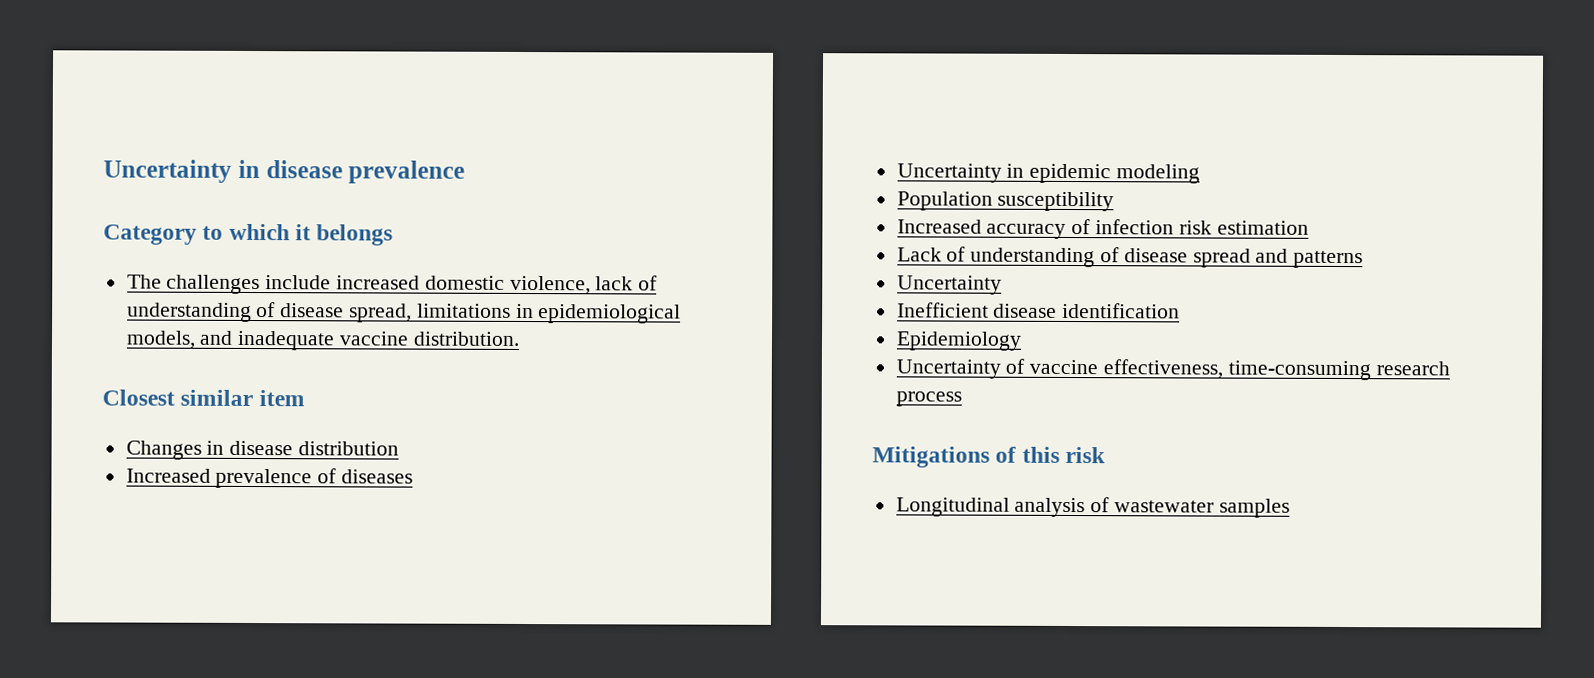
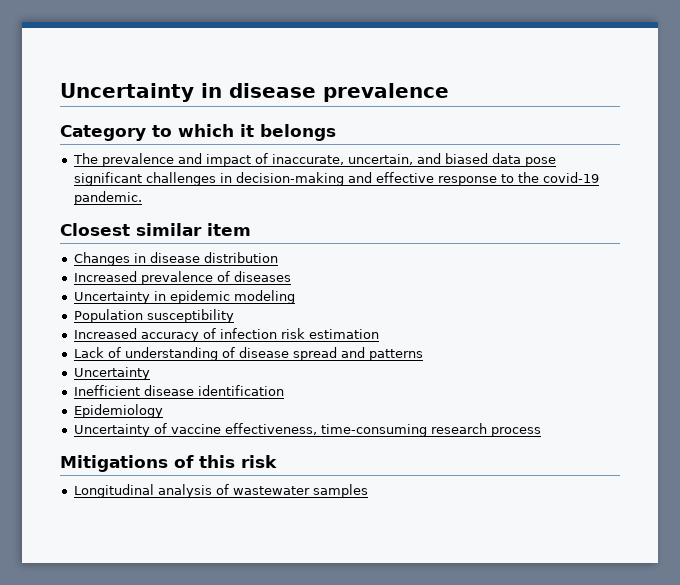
[166,274,659,295] [126,302,682,324] [125,330,520,351] challenges include increased domestic violence, lack of understanding of disease spread, limitations in epidemiological models, and inadequate vaccine distribution. -> [101,153,556,167] [73,172,599,186] [73,191,142,205] prevalence and impact of inaccurate, uncertain, and biased data pose significant challenges in decision-making and effective response to the covid-19 pandemic.

